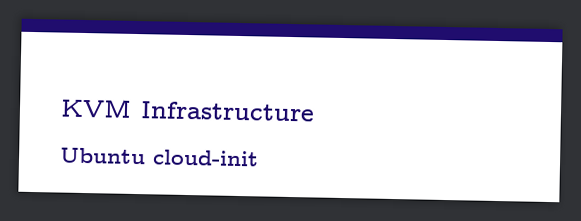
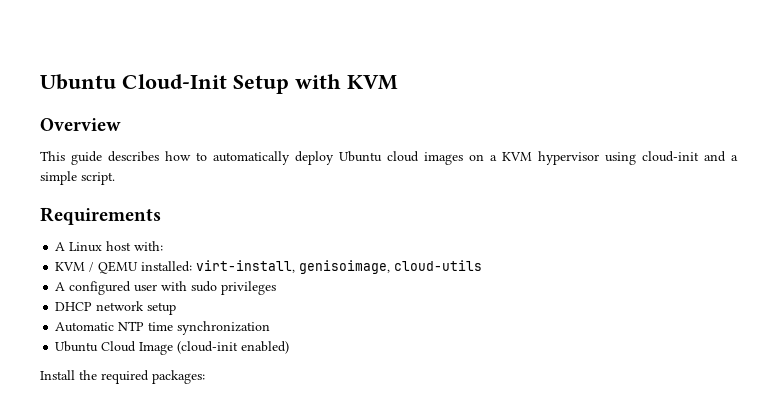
[60,98,315,122] [59,147,259,167] KVM Infrastructure // Ubuntu cloud-init -> [40,74,398,94] [40,118,121,131] [40,151,738,165] [40,171,115,185] [40,207,161,225] [55,241,164,252] [55,260,483,274] [55,281,277,295] [55,301,177,315] [55,321,271,335] [55,341,290,355] [40,370,205,384] Ubuntu Cloud-Init Setup with KVM // Overview // This guide describes how to automatically deploy Ubuntu cloud images on a KVM hypervisor using cloud-init and a simple script. // Requirements // A Linux host with: // KVM / QEMU installed: virt-install, genisoimage, cloud-utils // A configured user with sudo privileges // DHCP network setup // Automatic NTP time synchronization // Ubuntu Cloud Image (cloud-init enabled) // Install the required packages:

